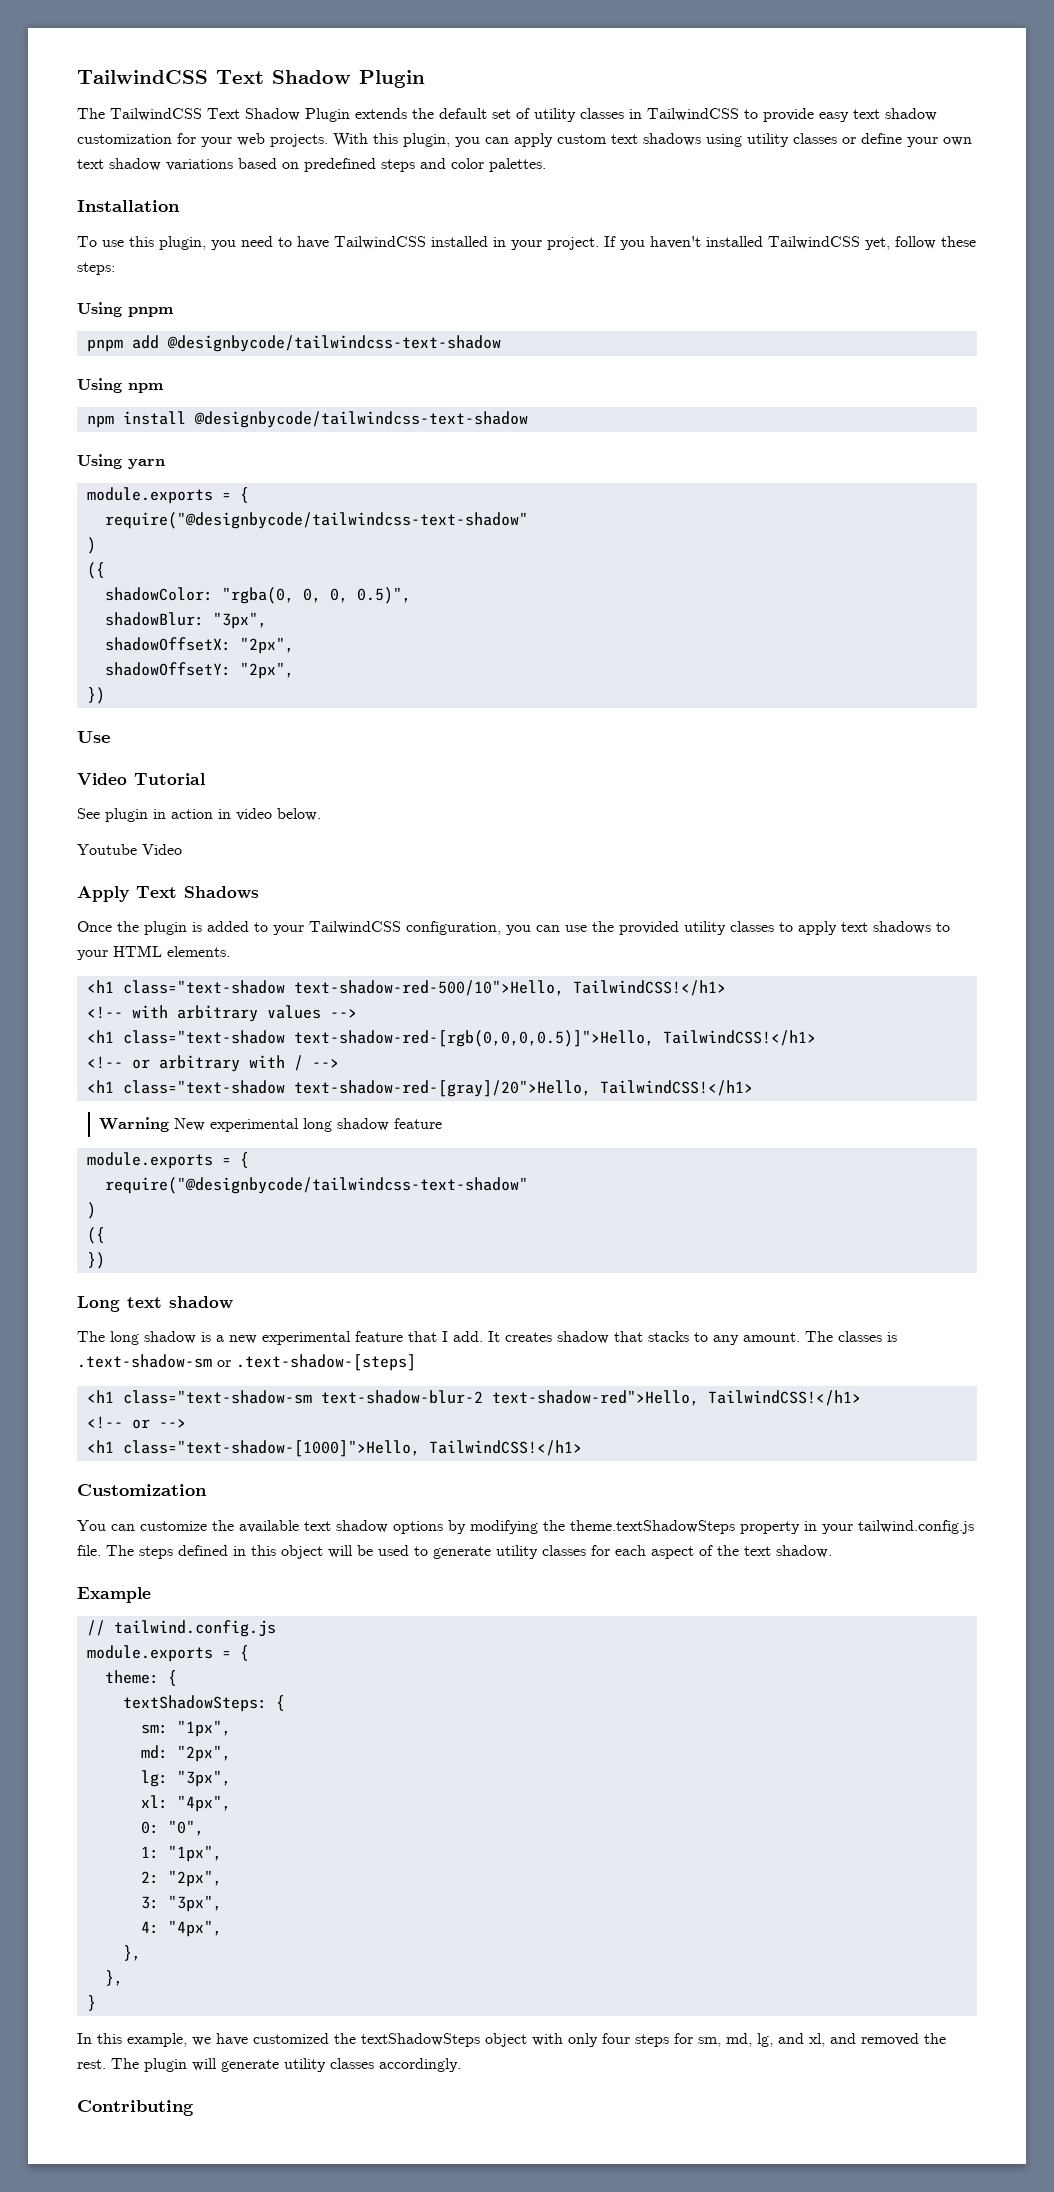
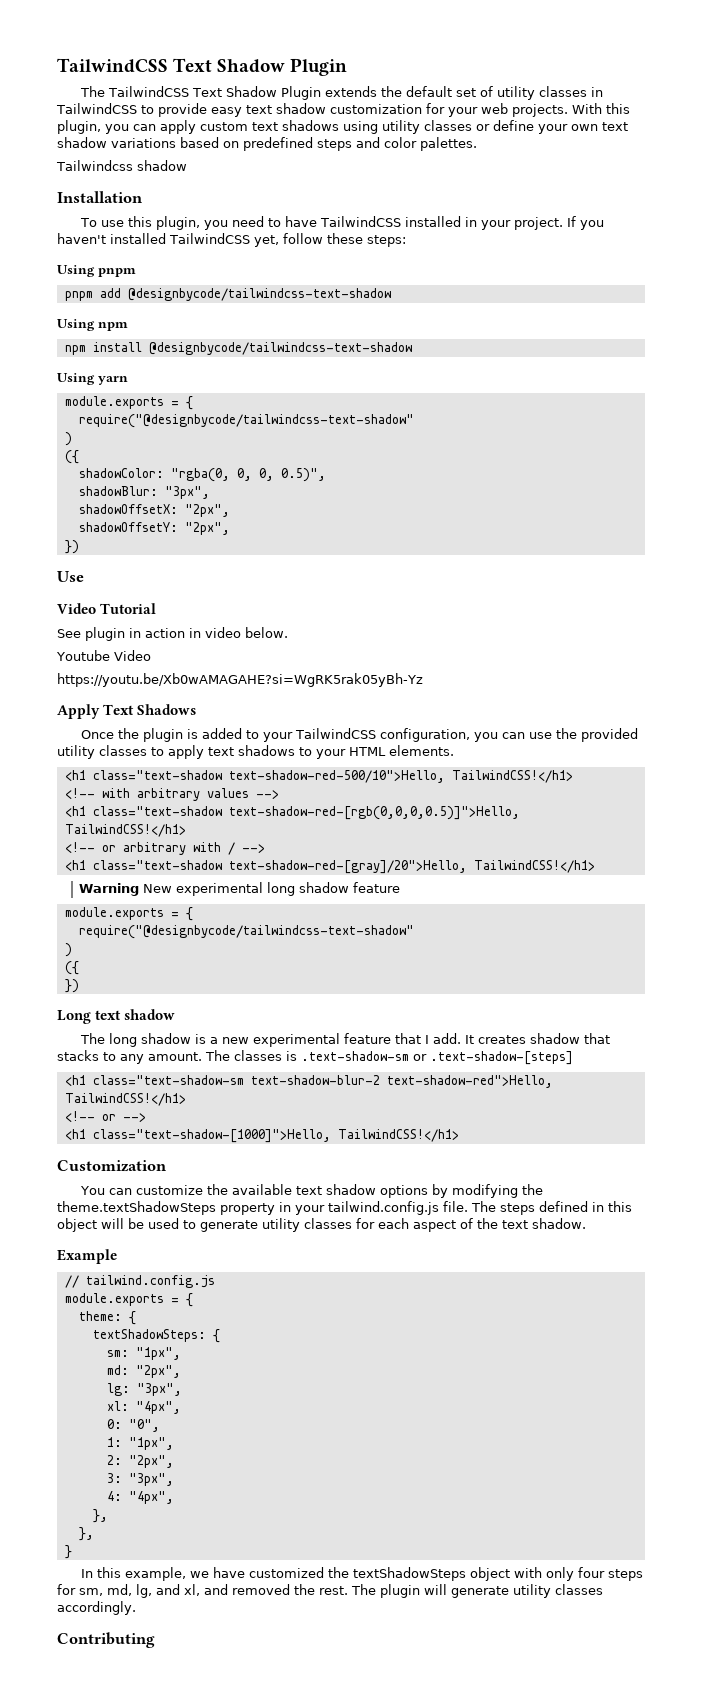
(546, 165) none -> [56,160,187,171] // Tailwindcss shadow
(182, 849) none -> [57,673,423,687] // https://youtu.be/Xb0wAMAGAHE?si=WgRK5rak05yBh-Yz

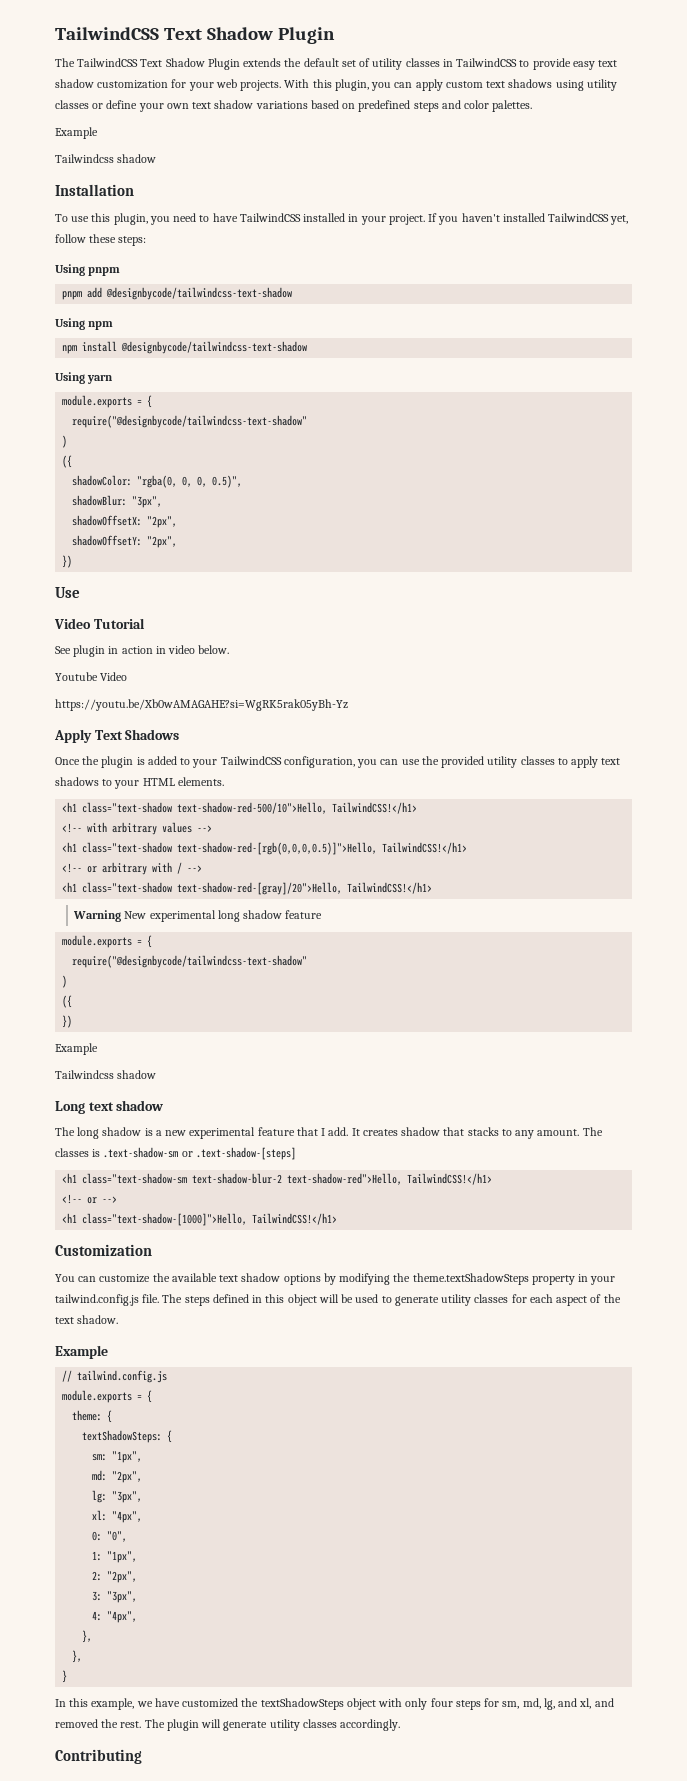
(477, 144) none -> [55,127,98,139] // Example
(79, 986) none -> [55,1043,98,1055] [55,1070,157,1079] // Example // Tailwindcss shadow

